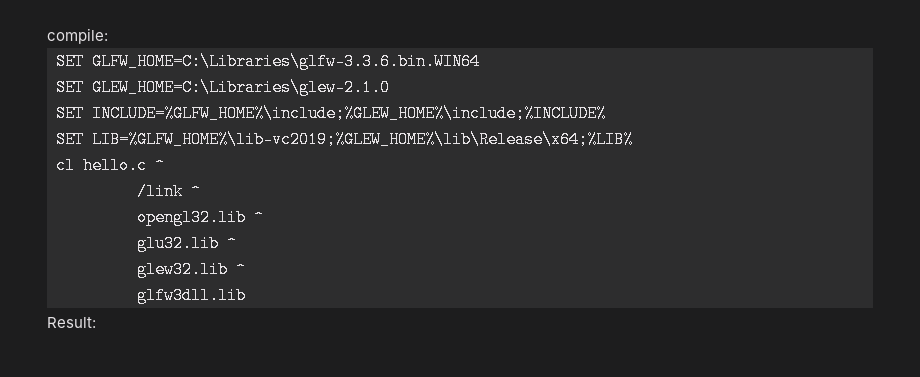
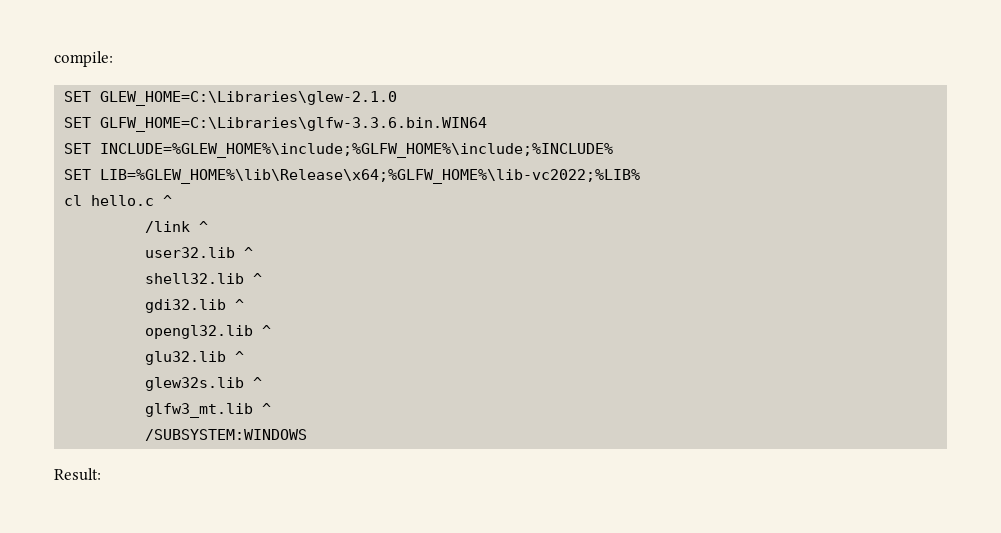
(108, 36) none -> [64,91,398,106] // SET GLEW_HOME=C:\Libraries\glew-2.1.0
[92,79,390,96] [56,105,606,122] [56,131,633,148] GLEW_HOME=C:\Libraries\glew-2.1.0 // SET INCLUDE=%GLFW_HOME%\include;%GLEW_HOME%\include;%INCLUDE% // SET LIB=%GLFW_HOME%\lib-vc2019;%GLEW_HOME%\lib\Release\x64;%LIB% -> [100,143,614,158] [64,169,641,184] INCLUDE=%GLEW_HOME%\include;%GLFW_HOME%\include;%INCLUDE% // SET LIB=%GLEW_HOME%\lib\Release\x64;%GLFW_HOME%\lib-vc2022;%LIB%
(201, 191) none -> [145,247,254,258] [145,273,263,284] [145,299,245,313] // user32.lib ^ // shell32.lib ^ // gdi32.lib ^
[137,261,246,278] [137,287,246,304] glew32.lib ^ // glfw3dll.lib -> [145,377,263,391] [145,403,272,418] [145,429,308,441] glew32s.lib ^ // glfw3_mt.lib ^ // /SUBSYSTEM:WINDOWS

